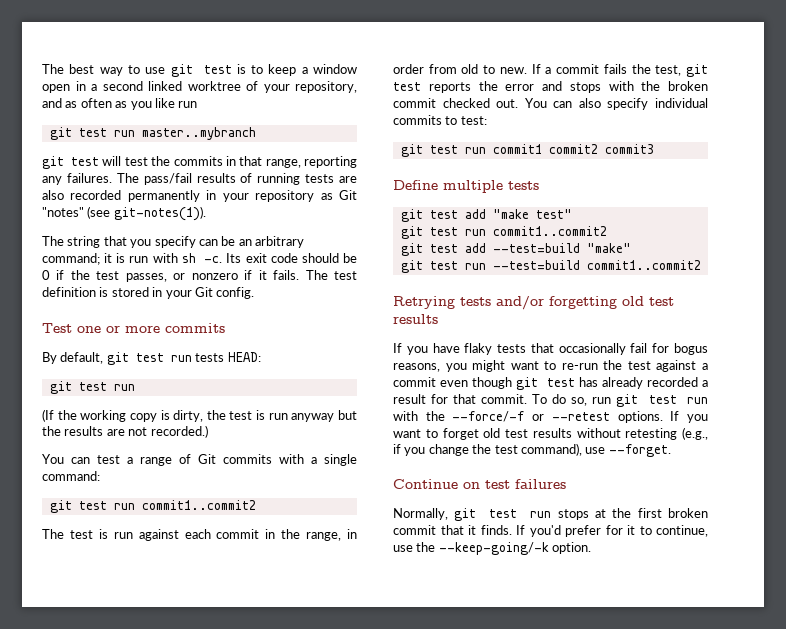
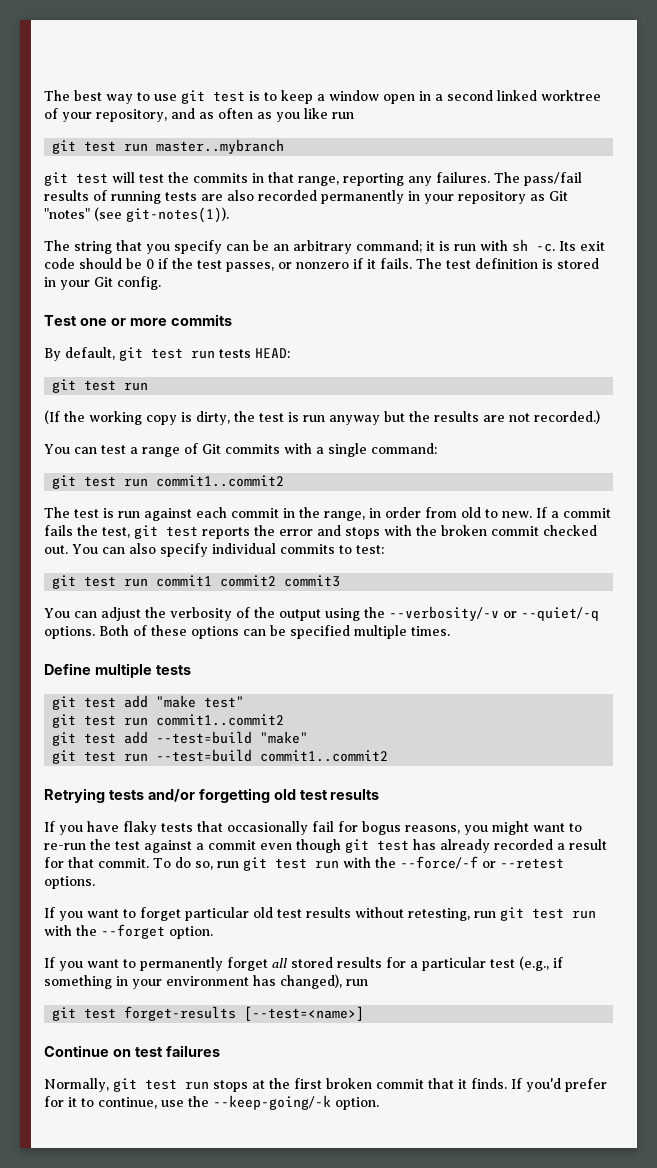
(654, 149) none -> [44,606,599,621] [44,625,450,639] // You can adjust the verbosity of the output using the --verbosity/-v or --quiet/-q options. Both of these options can be specified multiple times.
(663, 417) none -> (95, 882) //
(479, 434) none -> [185,907,249,921] particular
[625,427,708,440] [393,443,671,457] retesting (e.g., if you change the test command), use --forget. -> [408,907,596,921] [44,924,213,939] [44,956,563,971] [44,974,368,989] [52,1006,365,1021] retesting, run git test run with the --forget option. // If you want to permanently forget all stored results for a particular test (e.g., if something in your environment has changed), run // git test forget-results [--test=<name>]

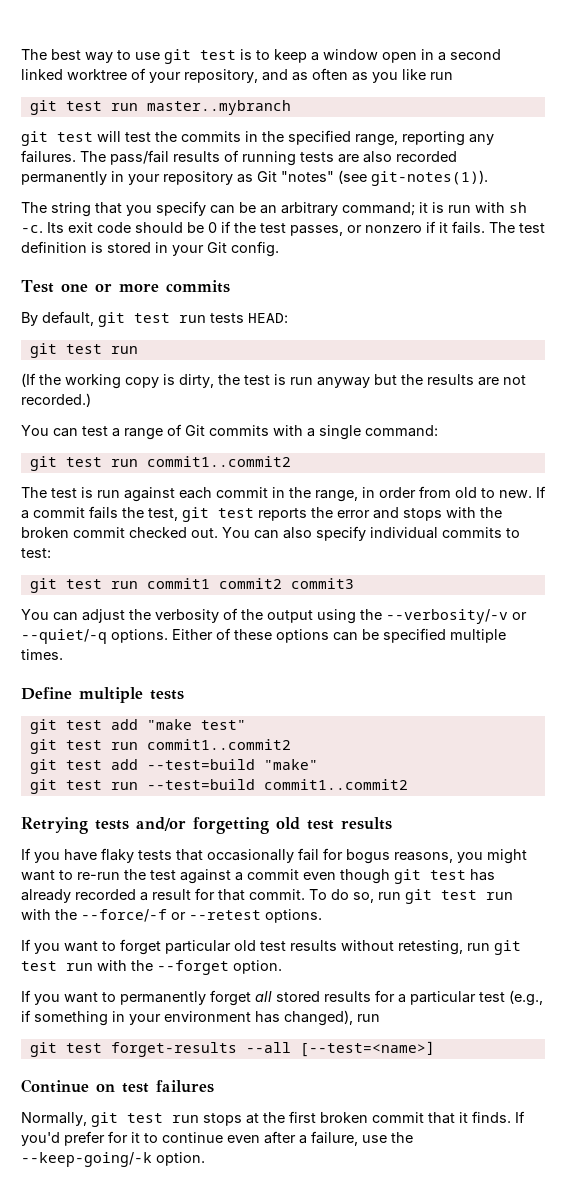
[268,172,294,183] that -> [262,130,351,145] the specified
[99,625,129,636] Both -> [172,629,213,640] Either
(237, 1013) none -> [245,1042,291,1053] --all
[98,1097,157,1109] continue, -> [162,1131,358,1146] continue even after a failure,

